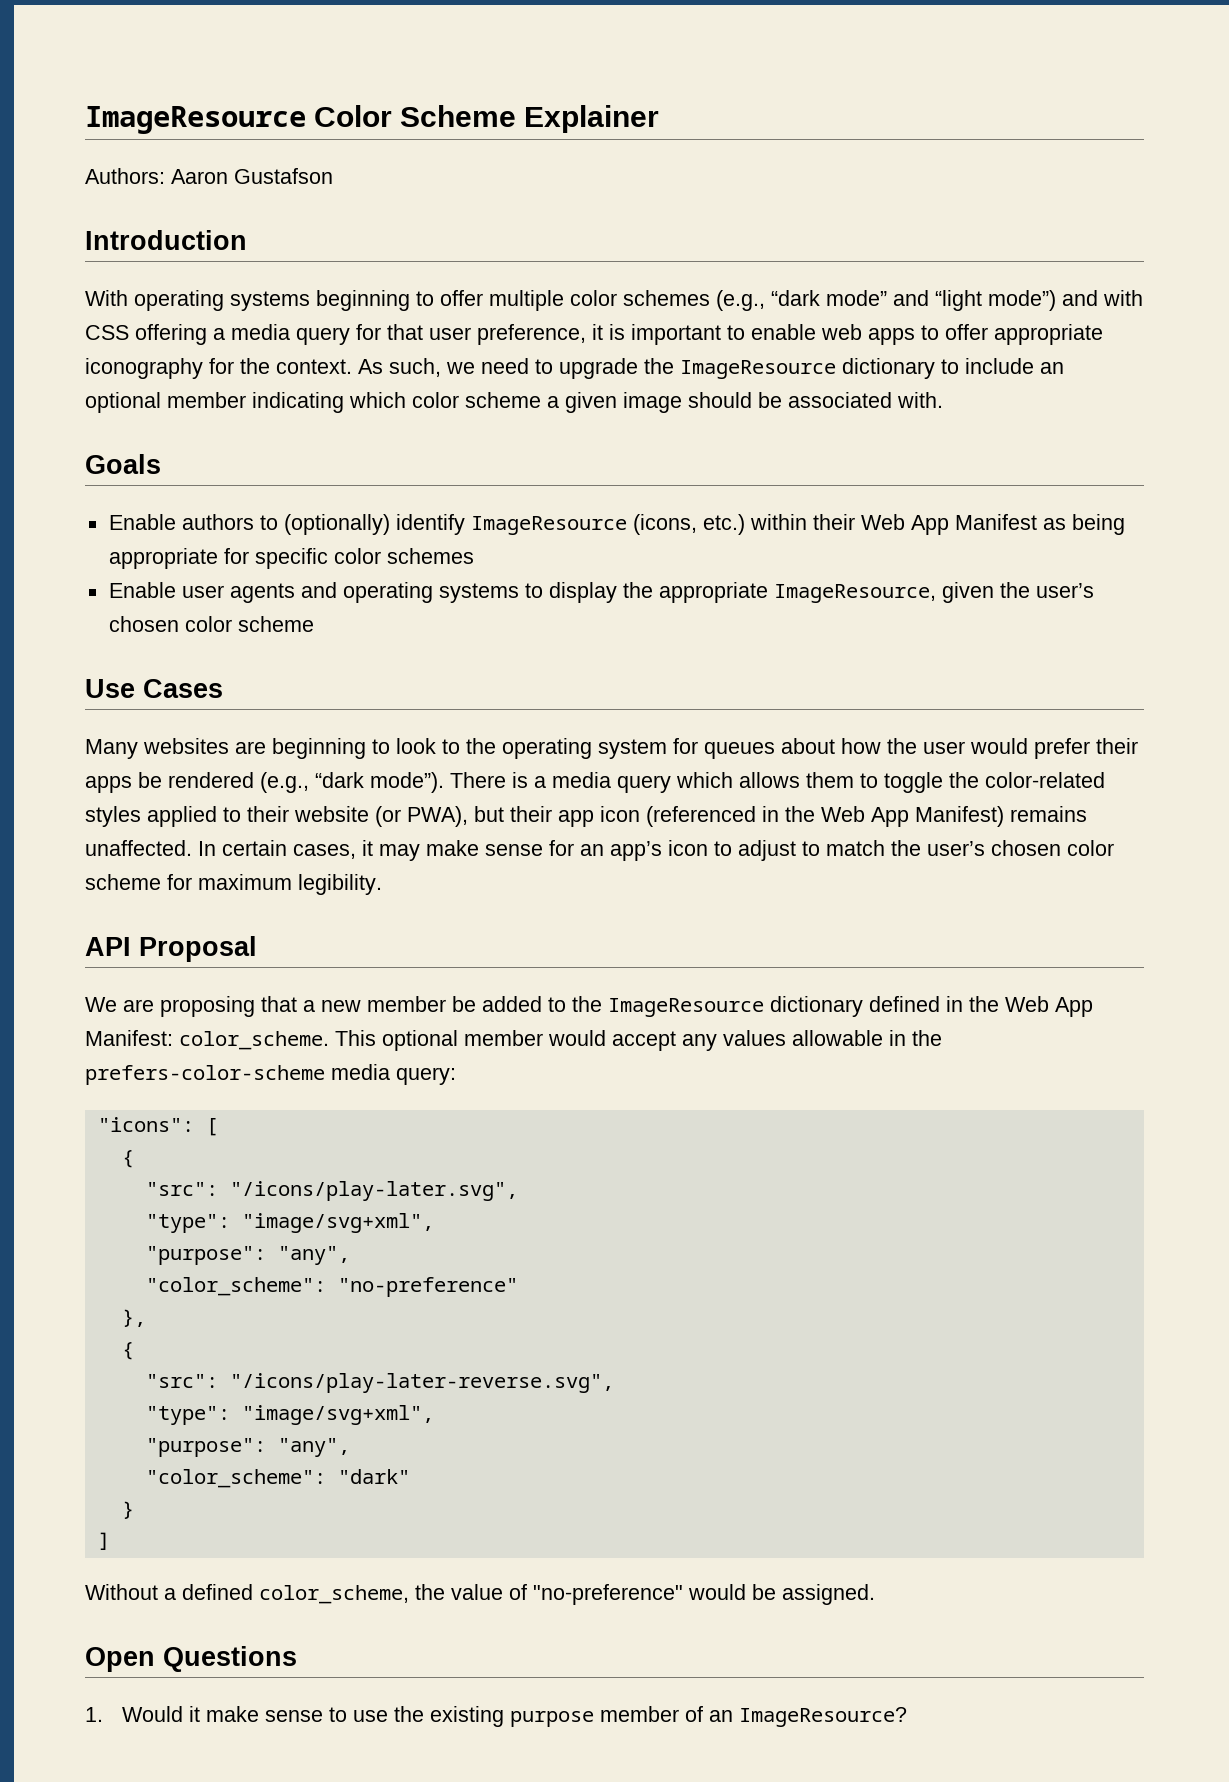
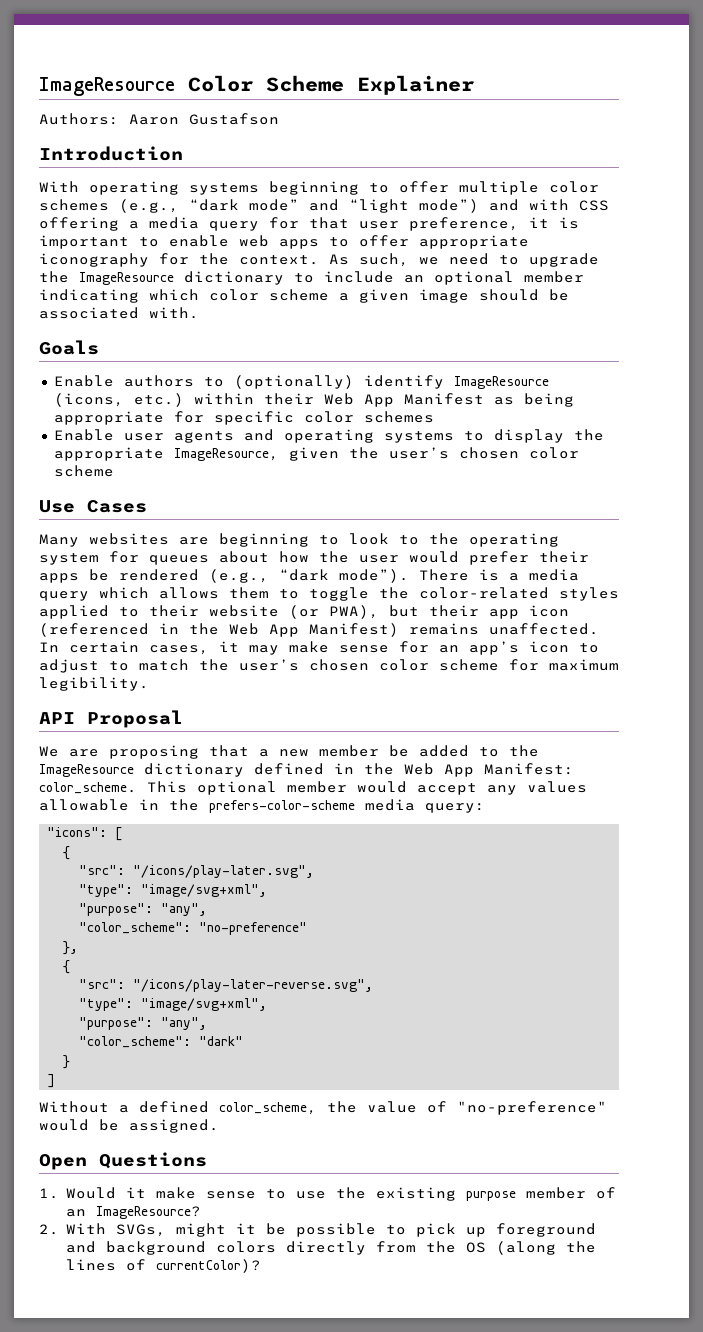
(908, 1717) none -> [39,1223,596,1237] [65,1241,596,1255] [65,1259,261,1273] // 2. With SVGs, might it be possible to pick up foreground and background colors directly from the OS (along the lines of currentColor)?

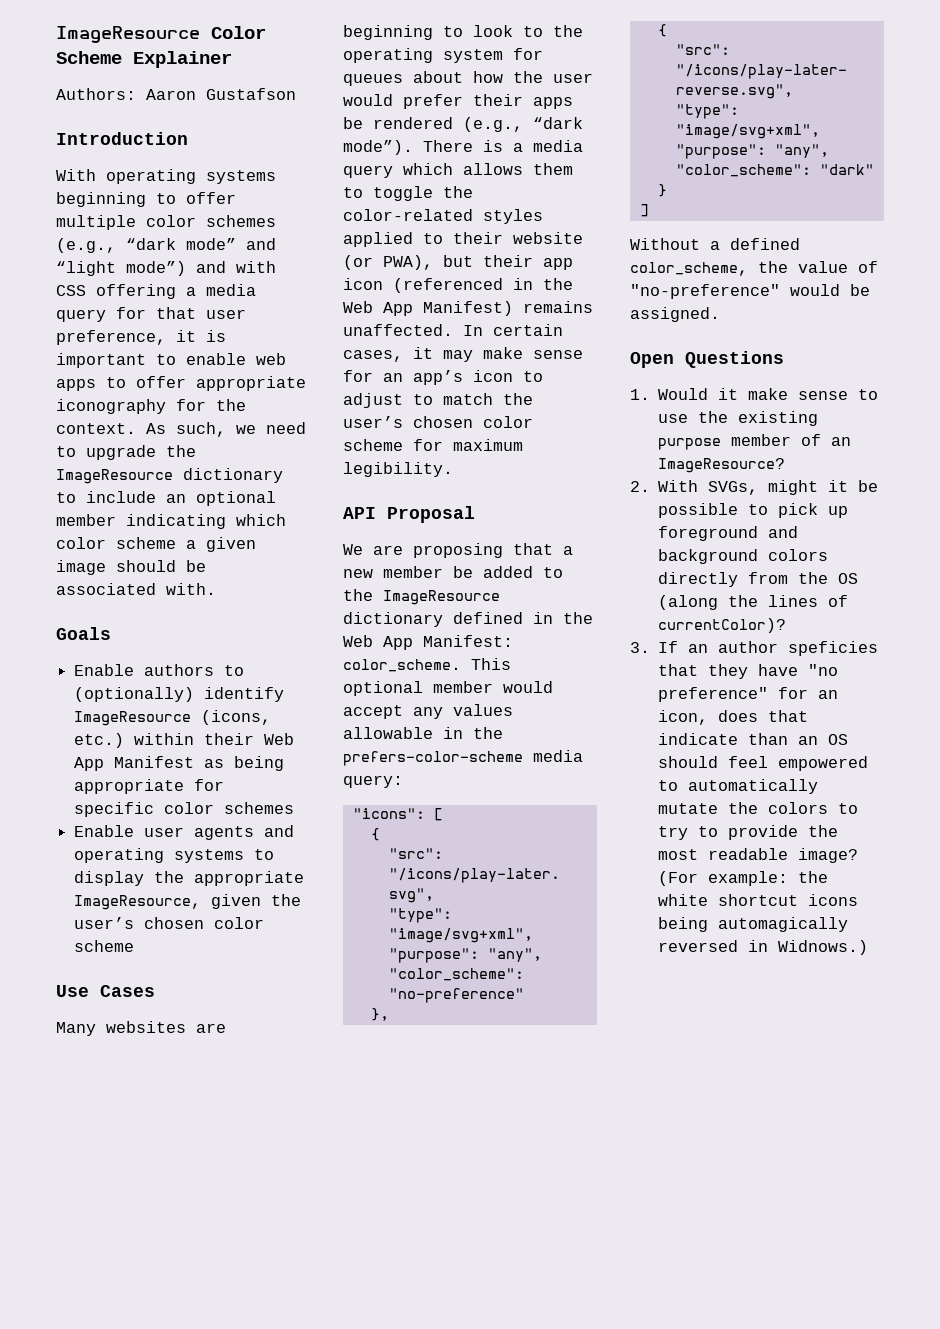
(261, 1266) none -> [630,641,879,656] [658,664,839,679] [658,687,839,702] [658,710,809,725] [658,733,849,745] [658,756,869,771] [658,779,819,794] [658,802,859,814] [658,825,839,840] [658,848,859,863] [658,871,829,886] [658,894,859,906] [658,917,849,932] [658,940,869,955] // 3. If an author speficies that they have "no preference" for an icon, does that indicate than an OS should feel empowered to automatically mutate the colors to try to provide the most readable image? (For example: the white shortcut icons being automagically reversed in Widnows.)

